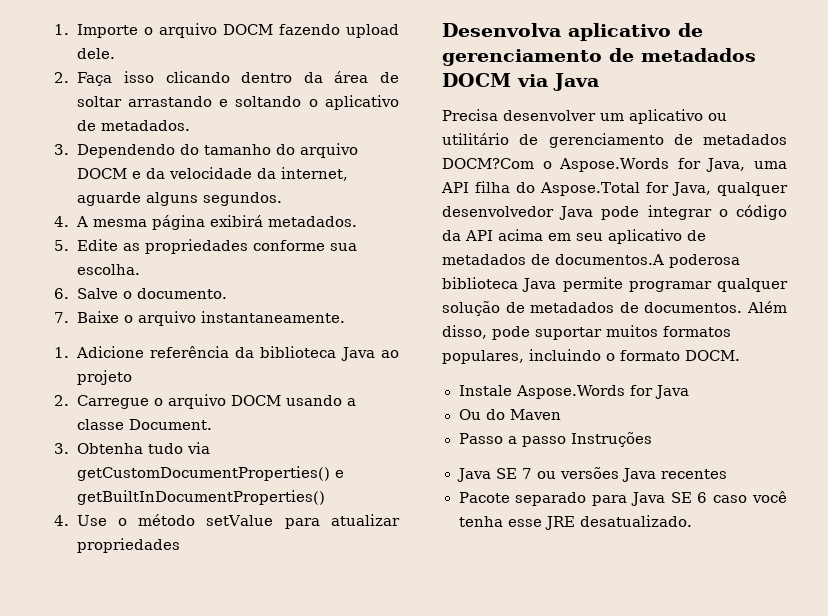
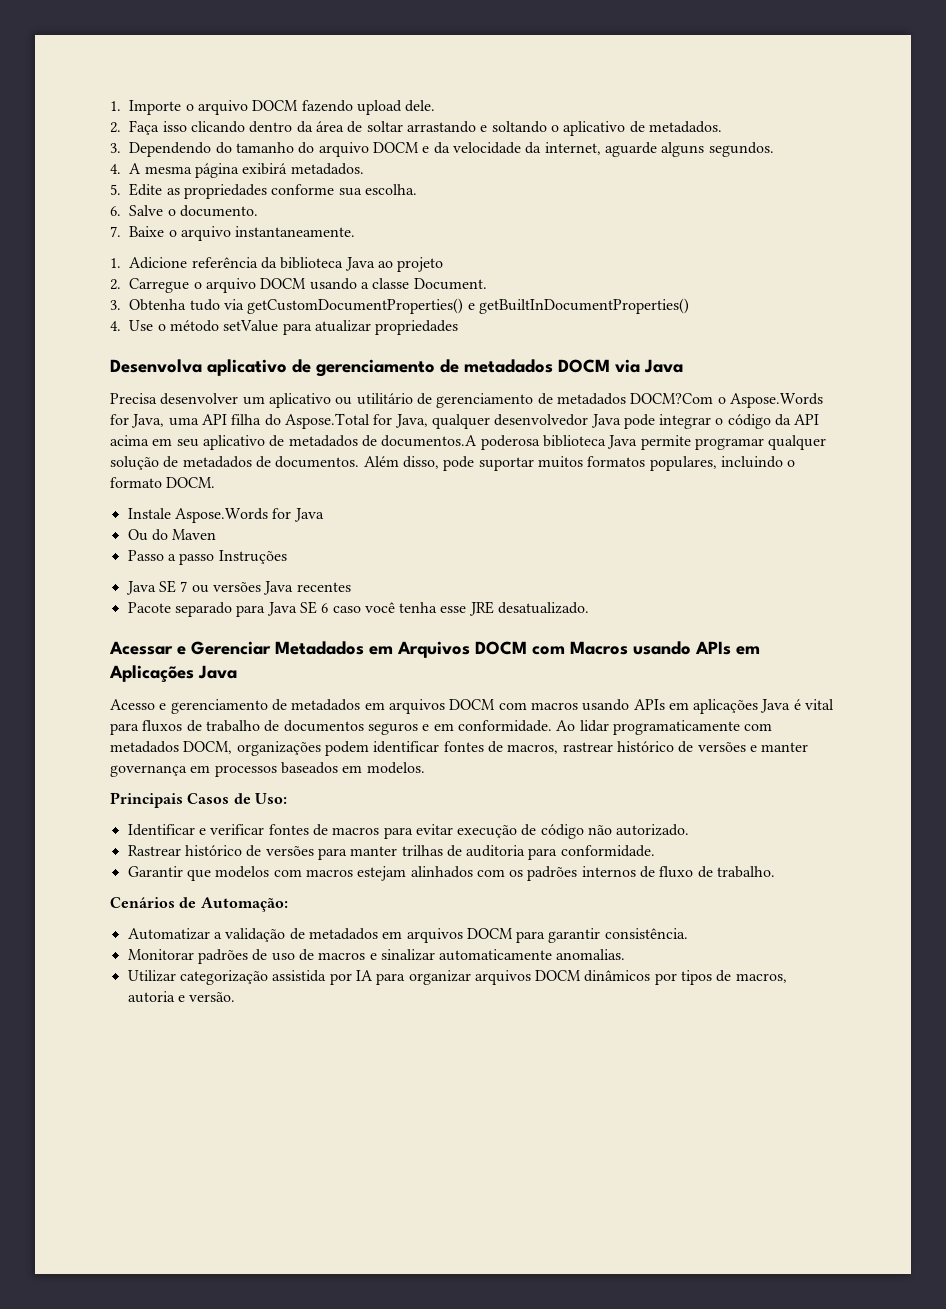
(692, 521) none -> [109,641,760,658] [109,665,237,683] [110,699,835,714] [110,720,773,735] [110,741,809,756] [110,762,425,777] [110,792,287,808] [127,824,690,839] [127,845,655,860] [127,866,776,881] [110,897,288,912] [127,928,688,943] [127,949,626,964] [127,970,787,985] [127,991,236,1003] // Acessar e Gerenciar Metadados em Arquivos DOCM com Macros usando APIs em Aplicações Java // Acesso e gerenciamento de metadados em arquivos DOCM com macros usando APIs em aplicações Java é vital para fluxos de trabalho de documentos seguros e em conformidade. Ao lidar programaticamente com metadados DOCM, organizações podem identificar fontes de macros, rastrear histórico de versões e manter governança em processos baseados em modelos. // Principais Casos de Uso: // Identificar e verificar fontes de macros para evitar execução de código não autorizado. // Rastrear histórico de versões para manter trilhas de auditoria para conformidade. // Garantir que modelos com macros estejam alinhados com os padrões internos de fluxo de trabalho. // Cenários de Automação: // Automatizar a validação de metadados em arquivos DOCM para garantir consistência. // Monitorar padrões de uso de macros e sinalizar automaticamente anomalias. // Utilizar categorização assistida por IA para organizar arquivos DOCM dinâmicos por tipos de macros, autoria e versão.

